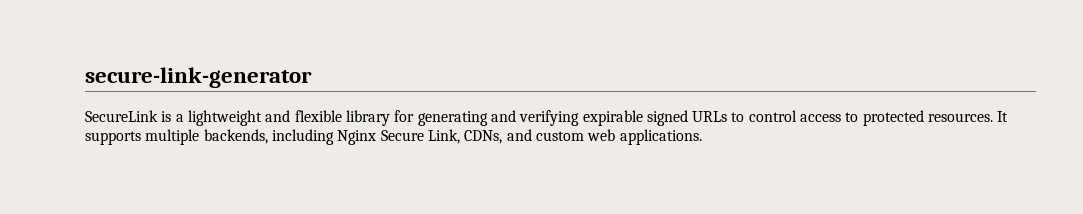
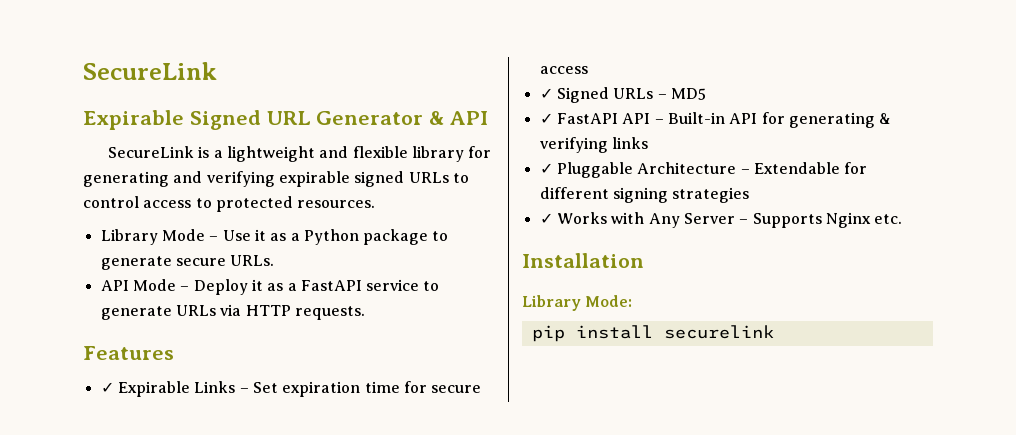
[85,67,312,88] secure-link-generator -> [83,62,217,80] [83,110,489,130] SecureLink // Expirable Signed URL Generator & API
[997,111,1009,122] [85,129,702,145] It supports multiple backends, including Nginx Secure Link, CDNs, and custom web applications. -> [100,229,449,245] [100,255,275,270] [100,279,440,295] [100,304,365,320] [83,346,174,360] [100,381,482,397] [539,66,588,74] [539,87,706,103] [539,112,892,128] [539,137,648,153] [539,162,868,178] [539,187,750,203] [539,212,903,228] [522,253,644,268] [522,295,633,311] [531,325,774,342] // Library Mode – Use it as a Python package to generate secure URLs. // API Mode – Deploy it as a FastAPI service to generate URLs via HTTP requests. // Features // ✓ Expirable Links – Set expiration time for secure access // ✓ Signed URLs – MD5 // ✓ FastAPI API – Built-in API for generating & verifying links // ✓ Pluggable Architecture – Extendable for different signing strategies // ✓ Works with Any Server – Supports Nginx etc. // Installation // Library Mode: // pip install securelink

